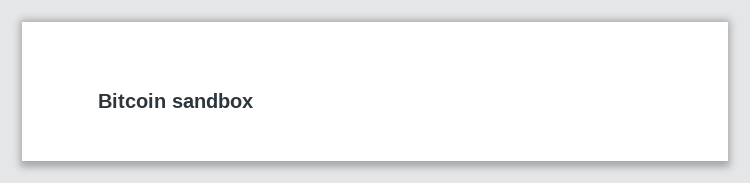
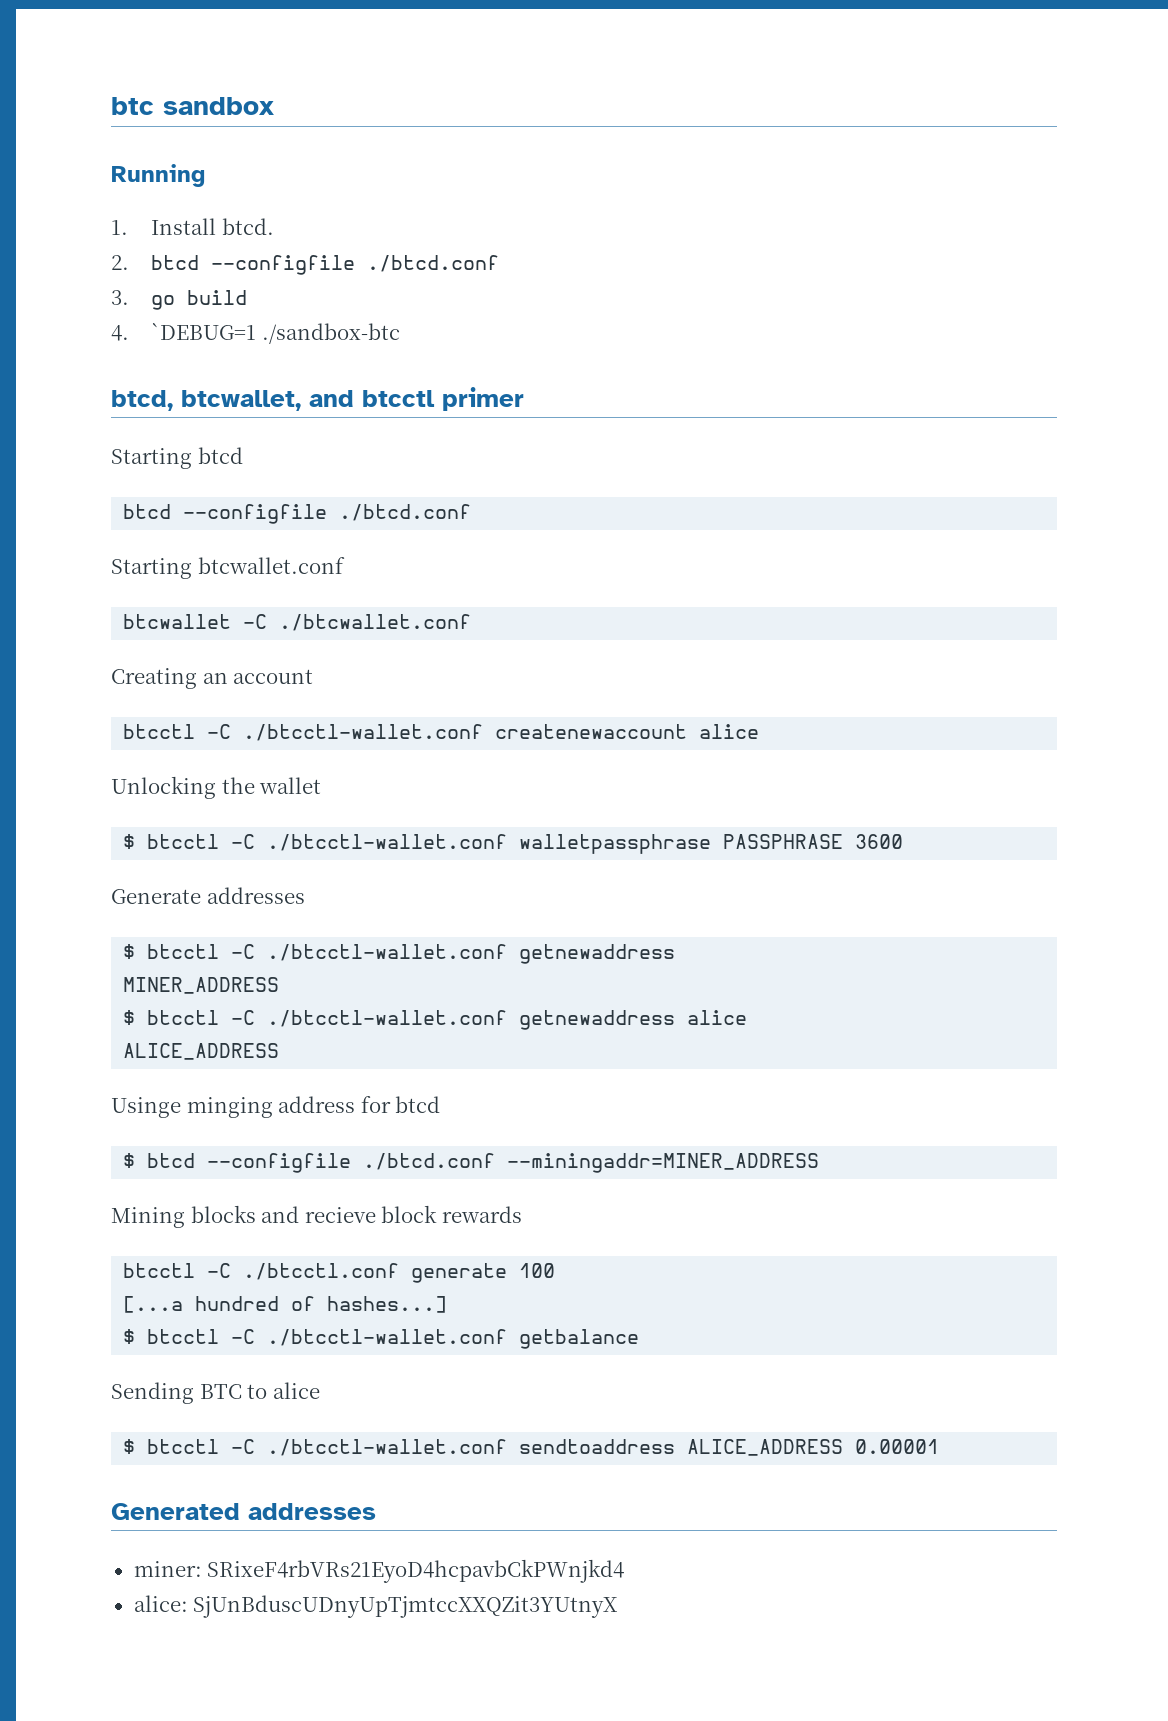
[98,93,166,108] Bitcoin -> [111,97,154,115] btc
(253, 100) none -> [111,164,205,187] [111,218,274,235] [111,255,500,275] [111,290,248,310] [111,323,400,344] [111,387,524,411] [111,447,243,469] [123,504,472,524] [111,557,345,579] [123,614,472,631] [111,668,314,689] [123,724,760,741] [111,776,322,799] [123,834,904,854] [111,887,305,904] [123,944,676,964] [123,977,280,994] [123,1010,748,1030] [123,1043,280,1060] [111,1096,441,1118] [123,1153,820,1173] [111,1205,522,1228] [123,1263,556,1283] [123,1296,448,1313] [123,1329,640,1349] [111,1382,320,1404] [123,1439,940,1456] [111,1503,376,1520] [133,1559,625,1583] [133,1595,619,1618] // Running // 1. Install btcd. // 2. btcd --configfile ./btcd.conf // 3. go build // 4. `DEBUG=1 ./sandbox-btc // btcd, btcwallet, and btcctl primer // Starting btcd // btcd --configfile ./btcd.conf // Starting btcwallet.conf // btcwallet -C ./btcwallet.conf // Creating an account // btcctl -C ./btcctl-wallet.conf createnewaccount alice // Unlocking the wallet // $ btcctl -C ./btcctl-wallet.conf walletpassphrase PASSPHRASE 3600 // Generate addresses // $ btcctl -C ./btcctl-wallet.conf getnewaddress // MINER_ADDRESS // $ btcctl -C ./btcctl-wallet.conf getnewaddress alice // ALICE_ADDRESS // Usinge minging address for btcd // $ btcd --configfile ./btcd.conf --miningaddr=MINER_ADDRESS // Mining blocks and recieve block rewards // btcctl -C ./btcctl.conf generate 100 // [...a hundred of hashes...] // $ btcctl -C ./btcctl-wallet.conf getbalance // Sending BTC to alice // $ btcctl -C ./btcctl-wallet.conf sendtoaddress ALICE_ADDRESS 0.00001 // Generated addresses // miner: SRixeF4rbVRs21EyoD4hcpavbCkPWnjkd4 // alice: SjUnBduscUDnyUpTjmtccXXQZit3YUtnyX

